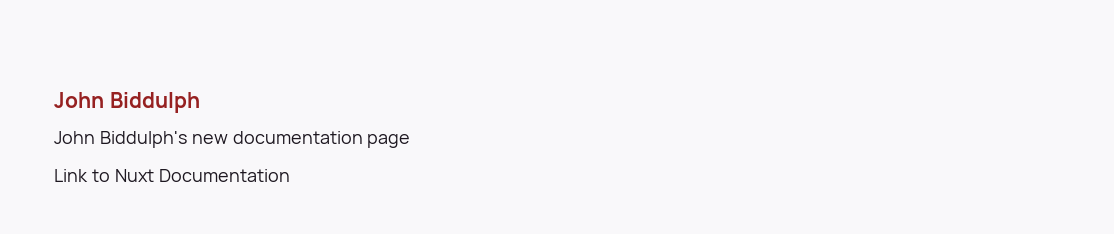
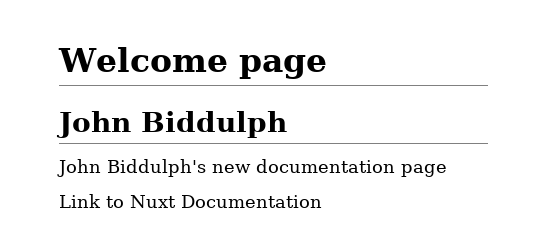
(54, 100) none -> [58,47,327,79] Welcome page //

